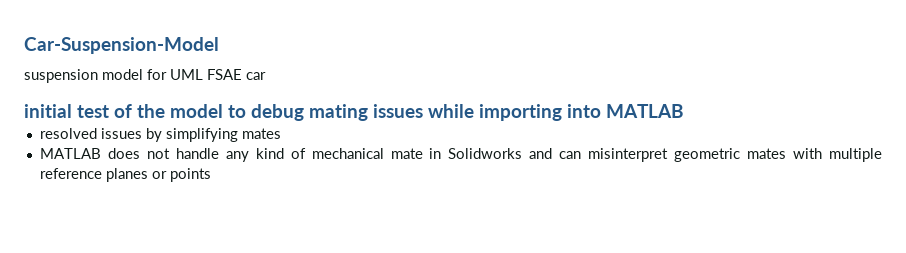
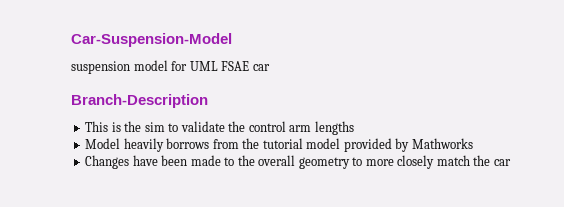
[24,104,684,121] [39,128,281,142] [39,148,883,162] [39,168,211,182] initial test of the model to debug mating issues while importing into MATLAB // resolved issues by simplifying mates // MATLAB does not handle any kind of mechanical mate in Solidworks and can misinterpret geometric mates with multiple reference planes or points -> [71,94,208,108] [85,121,354,135] [85,138,473,152] [85,155,511,169] Branch-Description // This is the sim to validate the control arm lengths // Model heavily borrows from the tutorial model provided by Mathworks // Changes have been made to the overall geometry to more closely match the car

